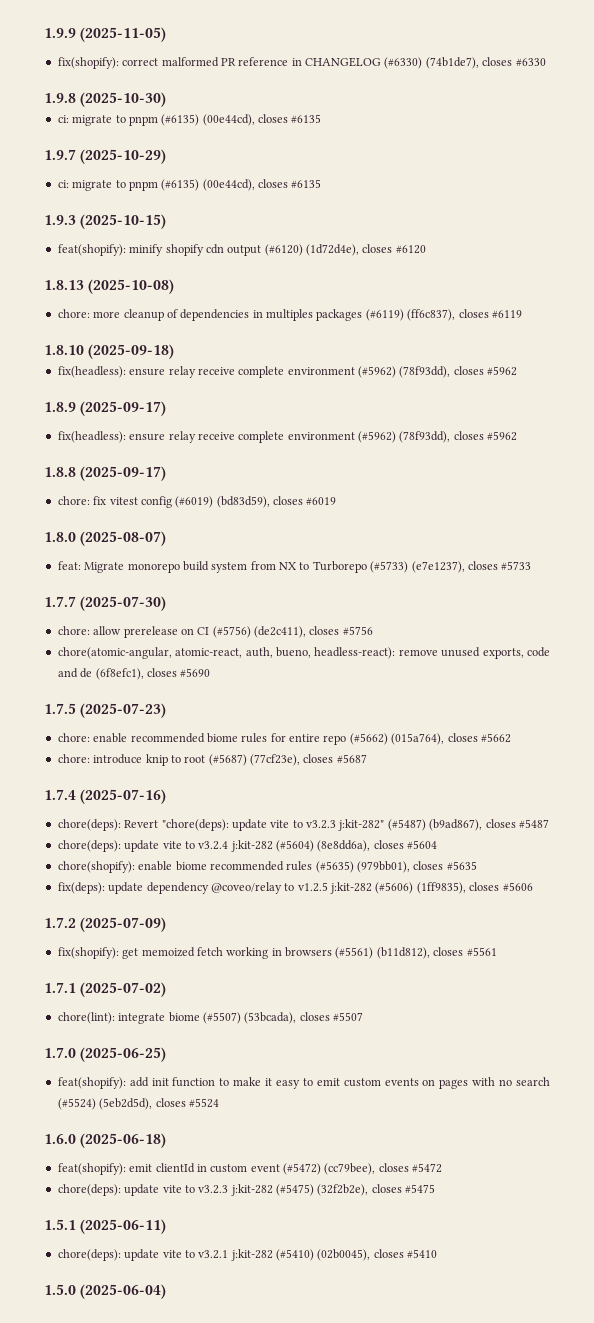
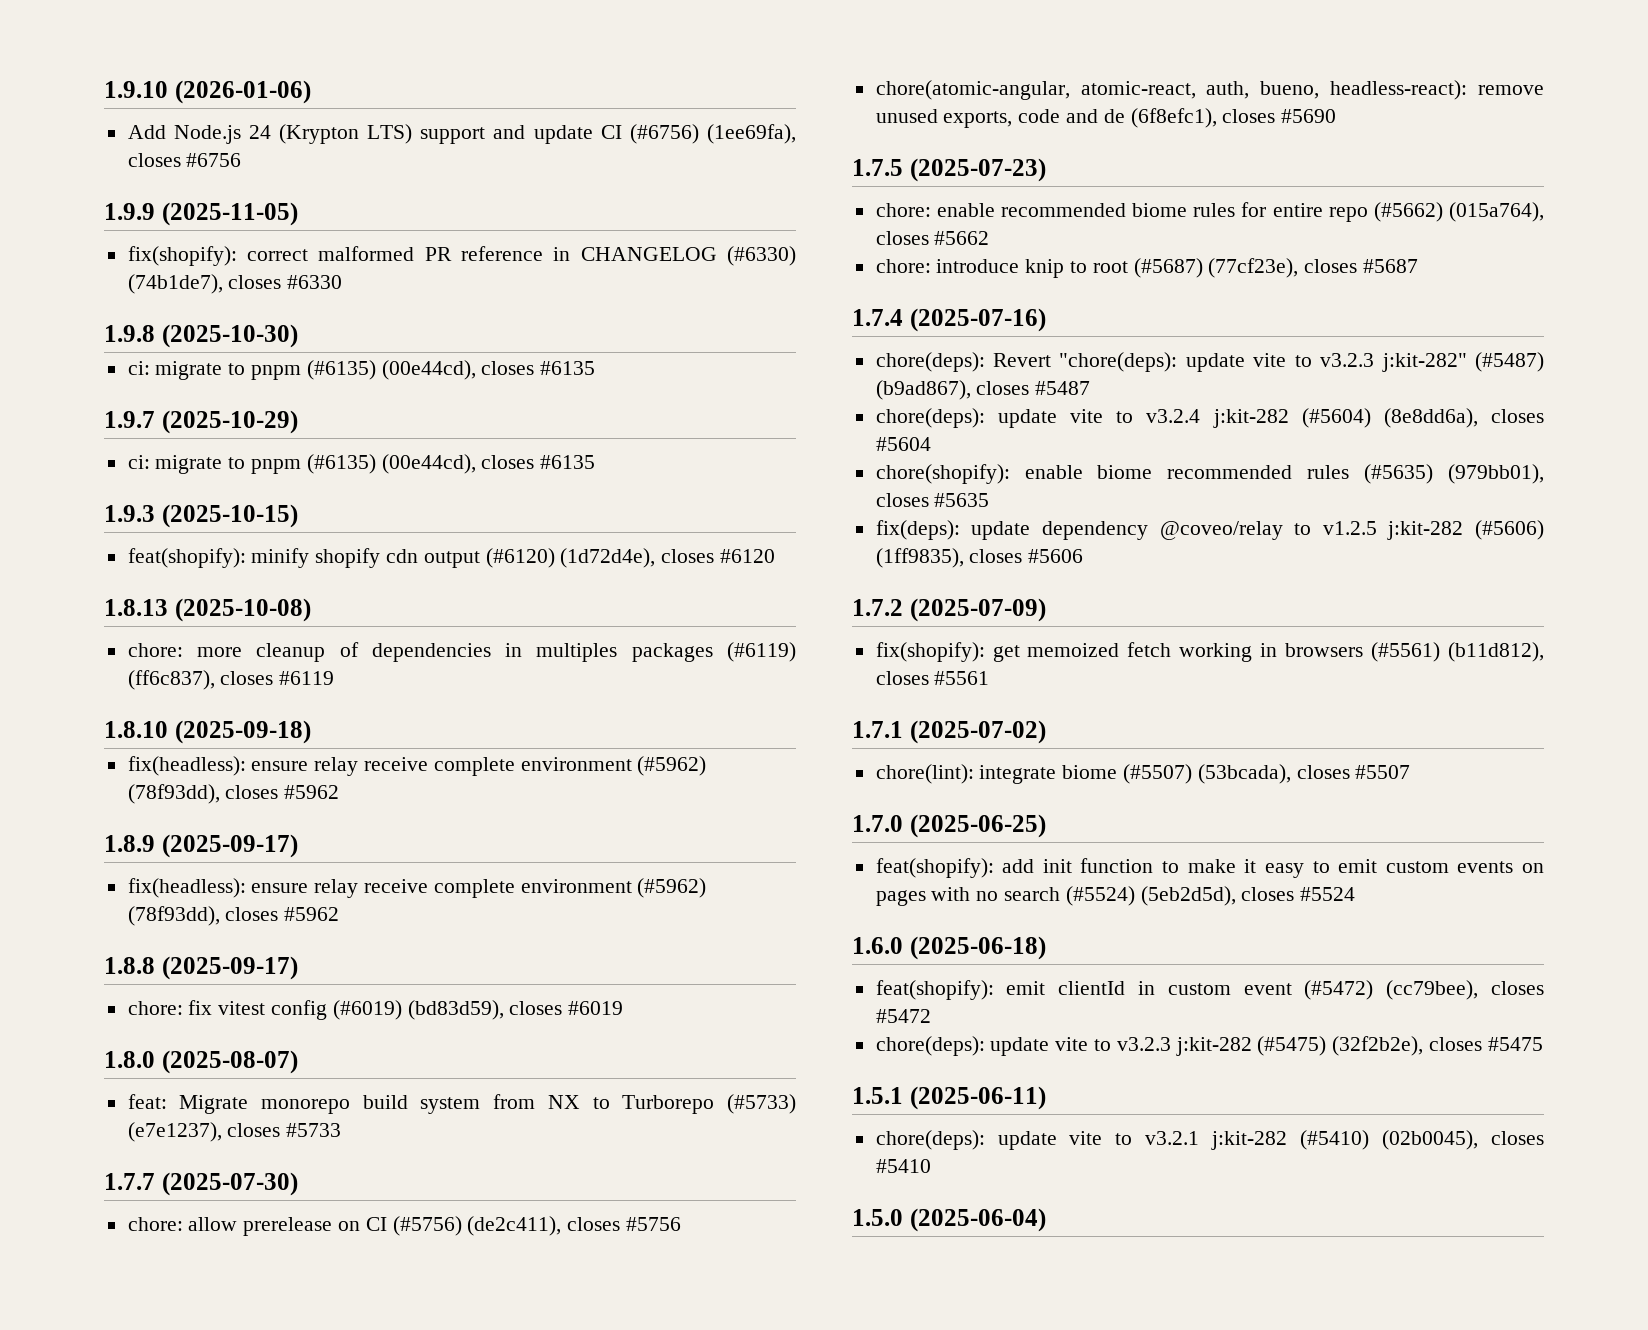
(44, 33) none -> [104,80,311,104] [127,124,796,144] [127,153,242,167] 1.9.10 (2026-01-06) // Add Node.js 24 (Krypton LTS) support and update CI (#6756) (1ee69fa), closes #6756 //

